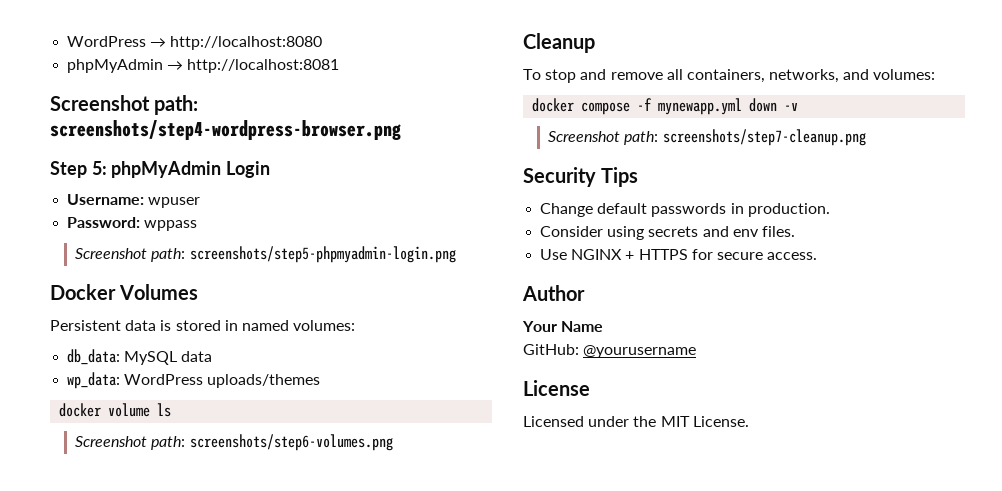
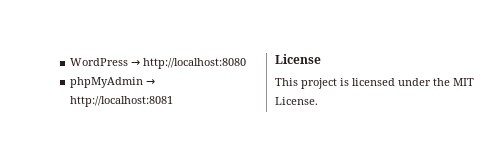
[50,95,199,115] [50,120,401,140] [50,161,271,178] [67,194,201,208] [67,217,198,231] [75,246,456,263] [50,284,199,300] [50,320,356,331] [67,349,213,365] [67,372,321,389] [59,403,172,417] [75,434,393,451] [523,33,595,53] [523,69,936,83] [532,98,799,115] [548,129,866,146] [523,167,639,187] [540,203,830,217] [540,226,795,240] [540,249,818,260] [522,285,585,301] [522,321,604,332] [523,344,697,358] [523,380,590,396] [523,416,584,427] Screenshot path: screenshots/step4-wordpress-browser.png // Step 5: phpMyAdmin Login // Username: wpuser // Password: wppass // Screenshot path: screenshots/step5-phpmyadmin-login.png // Docker Volumes // Persistent data is stored in named volumes: // db_data: MySQL data // wp_data: WordPress uploads/themes // docker volume ls // Screenshot path: screenshots/step6-volumes.png // Cleanup // To stop and remove all containers, networks, and volumes: // docker compose -f mynewapp.yml down -v // Screenshot path: screenshots/step7-cleanup.png // Security Tips // Change default passwords in production. // Consider using secrets and env files. // Use NGINX + HTTPS for secure access. // Author // Your Name // GitHub: @yourusername // License // Licensed -> [275,54,321,64] [275,78,395,89] License // This project is licensed

